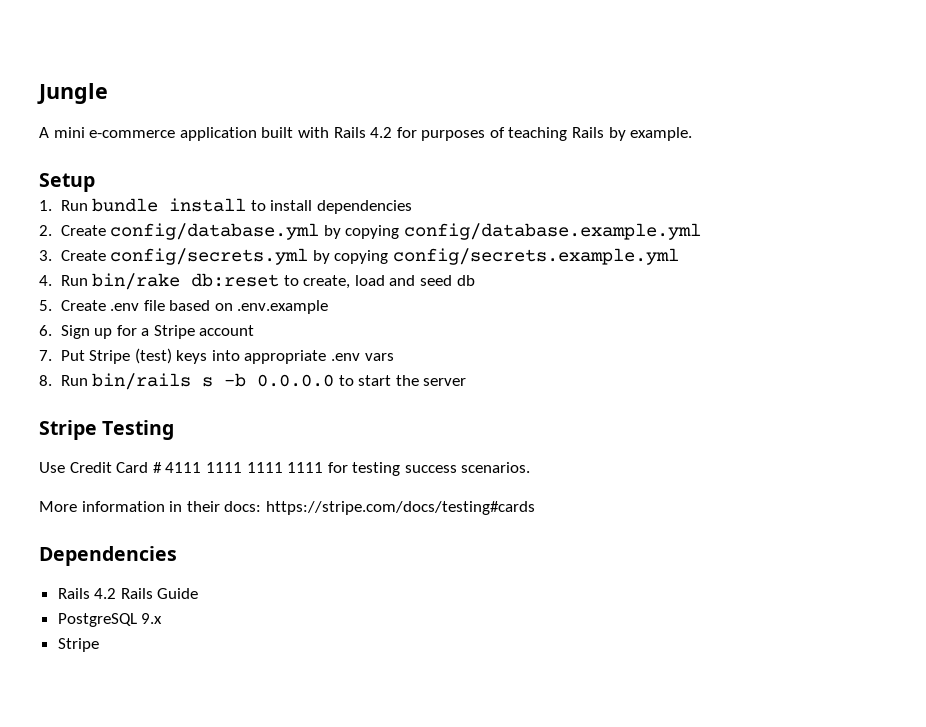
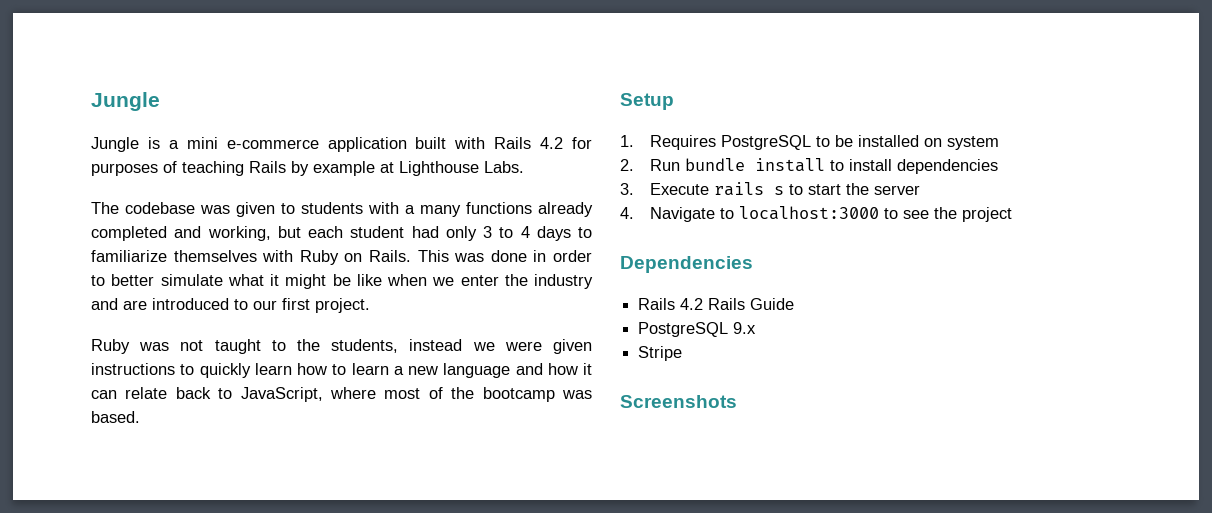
[39,127,49,138] A -> [91,137,179,152] Jungle is a
[630,127,693,141] [39,173,95,192] [39,200,52,211] example. // Setup // 1. -> [313,161,524,176] [91,202,593,217] [91,226,592,241] [91,250,593,265] [91,274,593,289] [91,298,370,313] [91,339,592,354] [91,363,592,378] [91,387,592,402] [91,411,140,423] [620,93,674,110] [620,135,999,150] [620,159,634,171] example at Lighthouse Labs. // The codebase was given to students with a many functions already completed and working, but each student had only 3 to 4 days to familiarize themselves with Ruby on Rails. This was done in order to better simulate what it might be like when we enter the industry and are introduced to our first project. // Ruby was not taught to the students, instead we were given instructions to quickly learn how to learn a new language and how it can relate back to JavaScript, where most of the bootcamp was based. // Setup // 1. Requires PostgreSQL to be installed on system // 2.
[39,223,701,240] [39,248,679,265] [39,273,475,290] [39,300,329,314] [39,325,255,339] [39,348,394,364] [39,373,467,390] [39,420,175,440] [39,462,531,476] [39,501,535,515] 2. Create config/database.yml by copying config/database.example.yml // 3. Create config/secrets.yml by copying config/secrets.example.yml // 4. Run bin/rake db:reset to create, load and seed db // 5. Create .env file based on .env.example // 6. Sign up for a Stripe account // 7. Put Stripe (test) keys into appropriate .env vars // 8. Run bin/rails s -b 0.0.0.0 to start the server // Stripe Testing // Use Credit Card # 4111 1111 1111 1111 for testing success scenarios. // More information in their docs: https://stripe.com/docs/testing#cards -> [620,182,920,196] [620,206,1012,222] 3. Execute rails s to start the server // 4. Navigate to localhost:3000 to see the project
(99, 645) none -> [620,395,737,408] // Screenshots

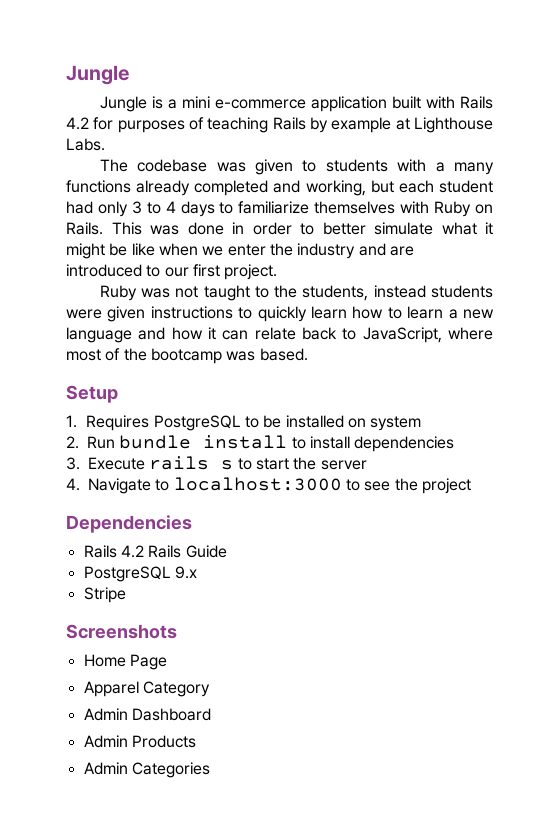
[472,342,495,351] we -> [430,285,493,298] students
(737, 401) none -> [83,654,167,670] [83,681,210,697] [83,708,211,721] [83,735,196,748] [83,762,210,778] // Home Page // Apparel Category // Admin Dashboard // Admin Products // Admin Categories

